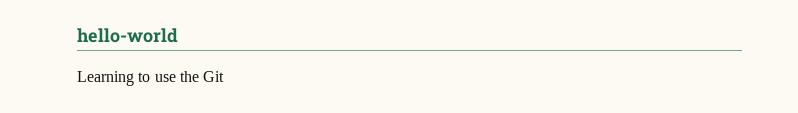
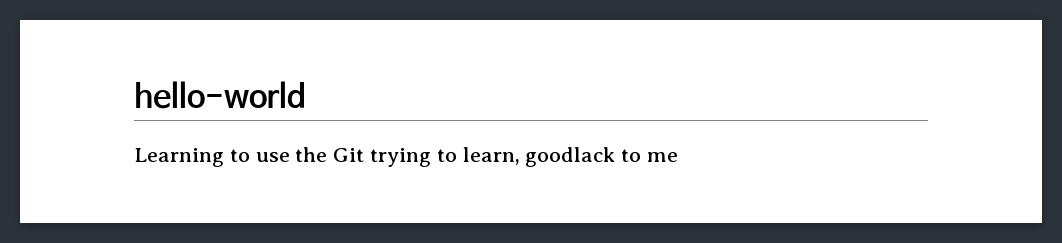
(225, 76) none -> [370,147,679,167] trying to learn, goodlack to me

